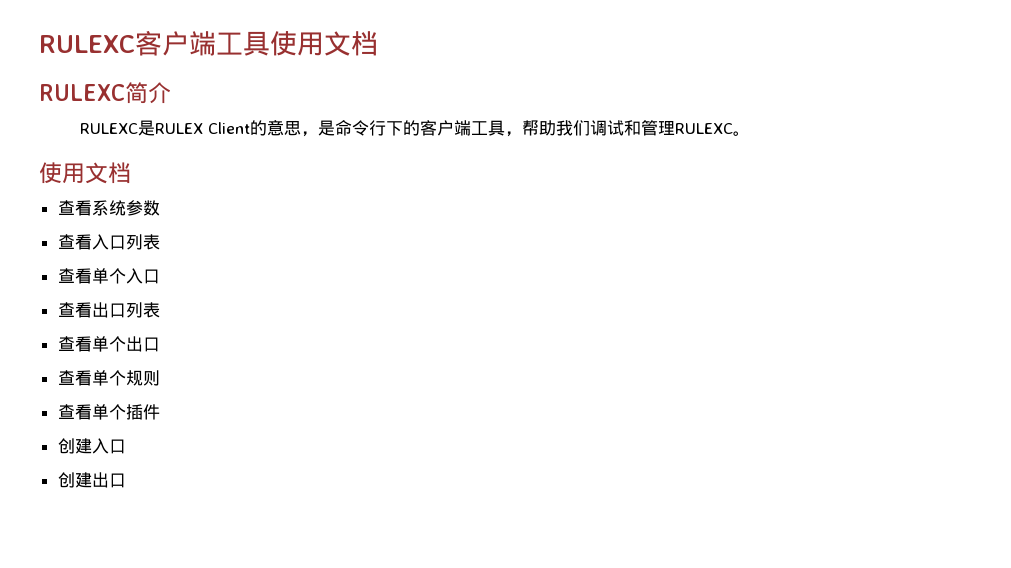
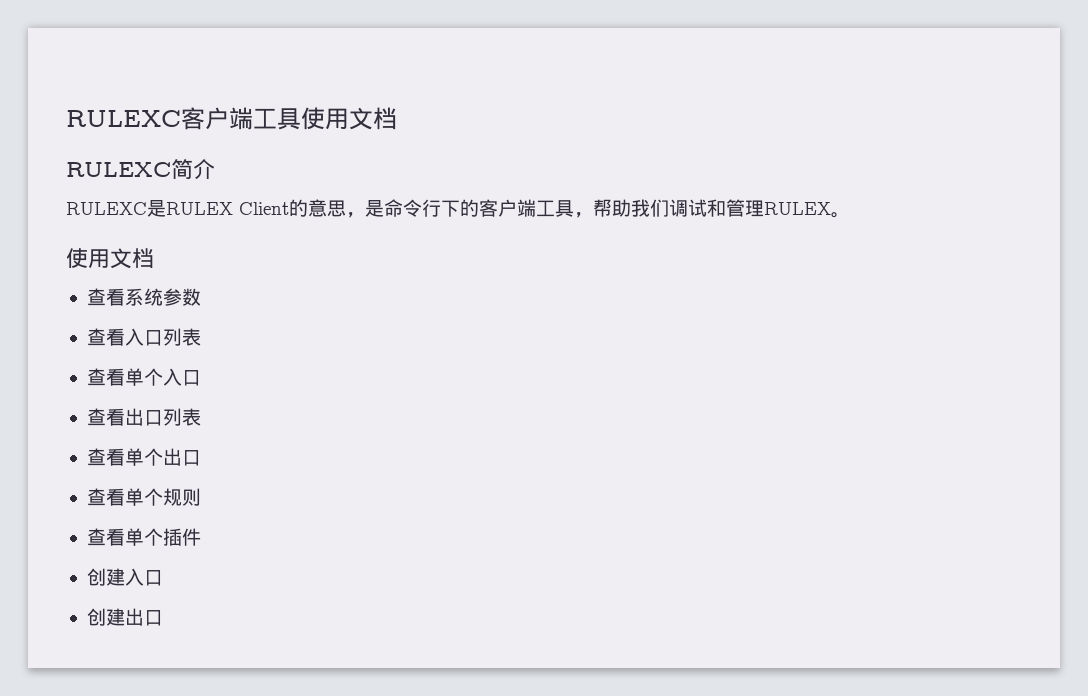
[674,123,733,134] RULEXC -> [764,202,831,215] RULEX

